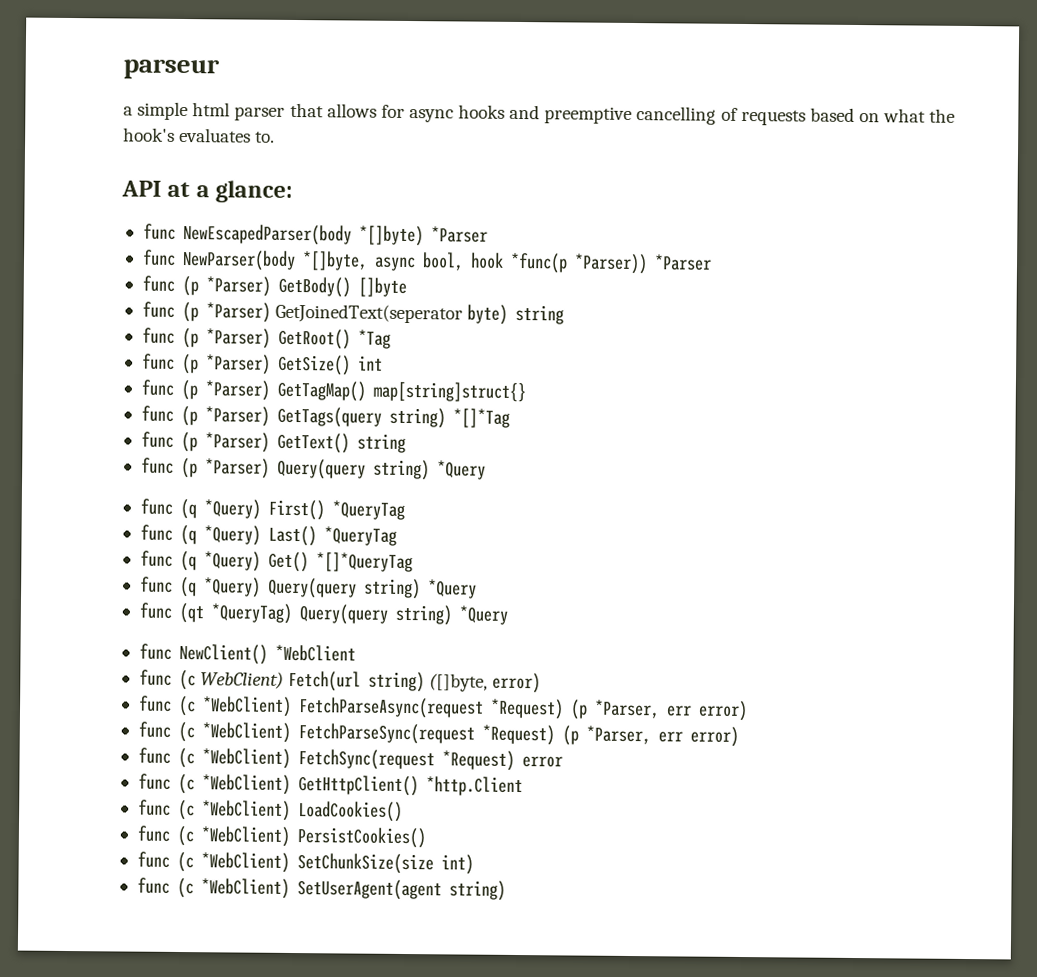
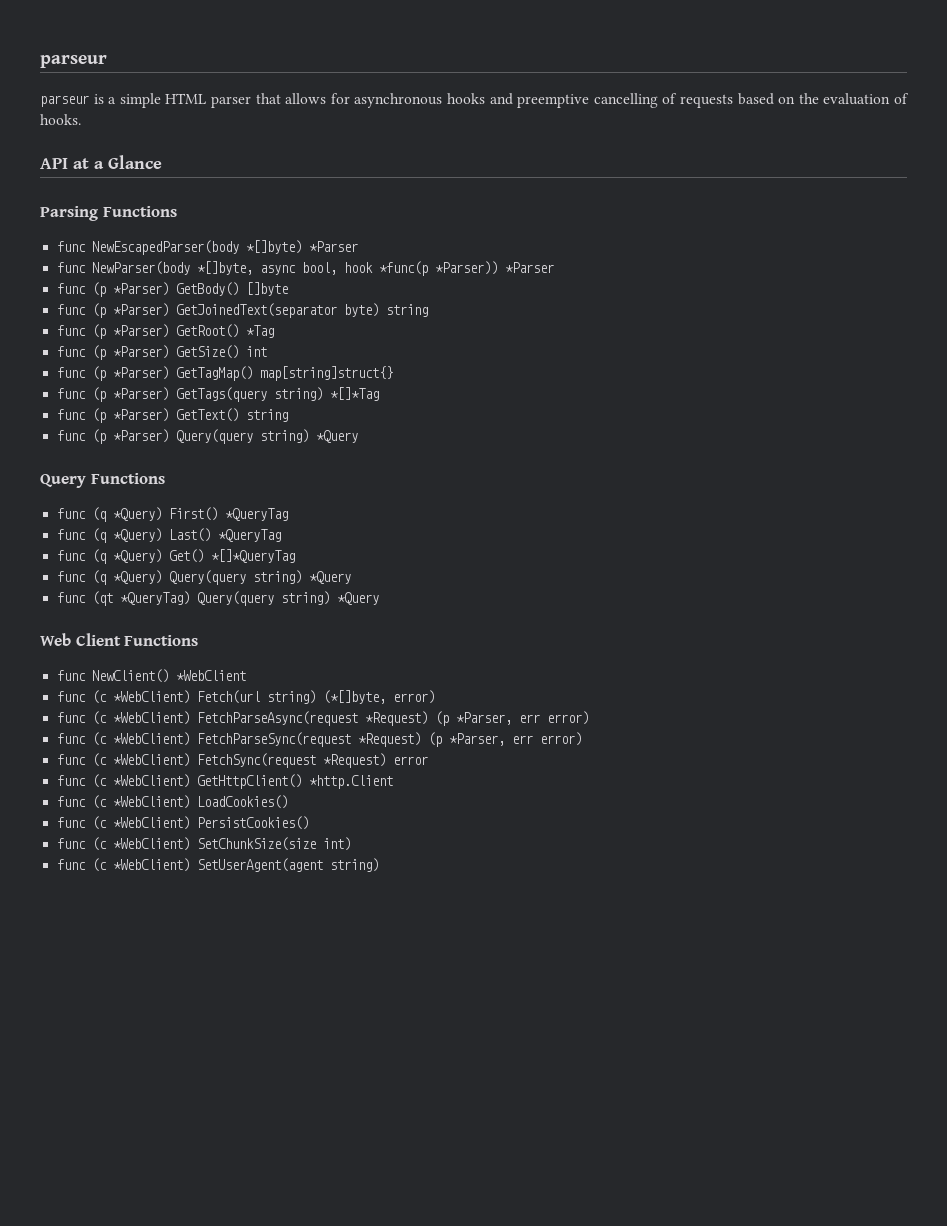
(220, 69) none -> [40,94,104,107] parseur is
[192,102,231,117] html -> [165,93,207,104] HTML
[408,109,454,123] async -> [354,93,443,108] asynchronous
[883,108,956,123] [123,127,276,143] what the hook's evaluates to. -> [798,93,910,105] [40,114,81,125] the evaluation of hooks.
[215,180,294,203] glance: -> [108,155,162,169] [40,206,177,221] Glance // Parsing Functions
[275,303,464,324] GetJoinedText(seperator -> [176,303,338,318] GetJoinedText(separator
(486, 470) none -> [40,473,165,488] // Query Functions
(508, 615) none -> [40,633,199,646] // Web Client Functions
[200,671,285,689] WebClient) -> [113,690,191,704] *WebClient)
[429,673,489,692] ([]byte, -> [323,690,387,704] (*[]byte,

